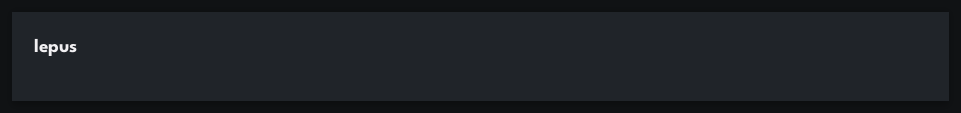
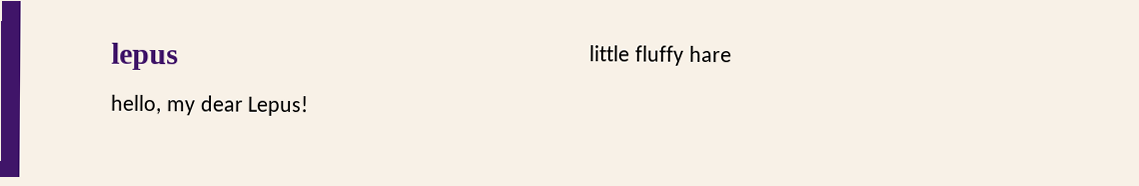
(77, 47) none -> [110,94,309,117] [589,45,732,66] // hello, my dear Lepus! // little fluffy hare

